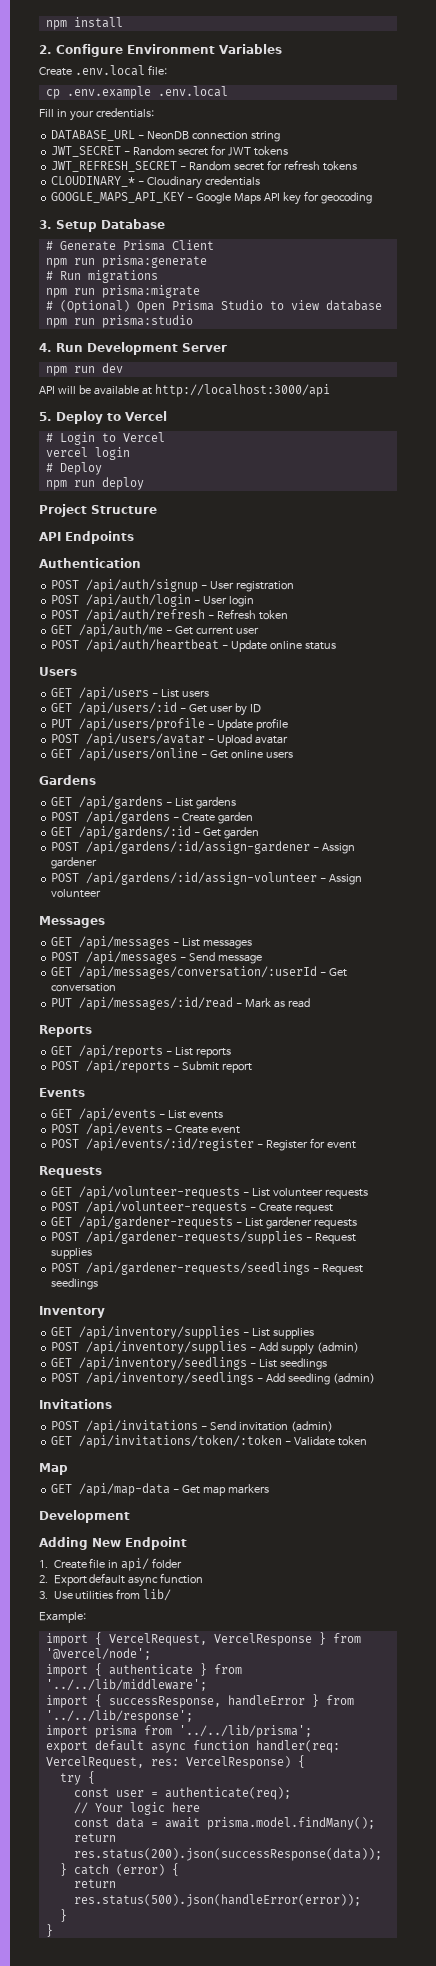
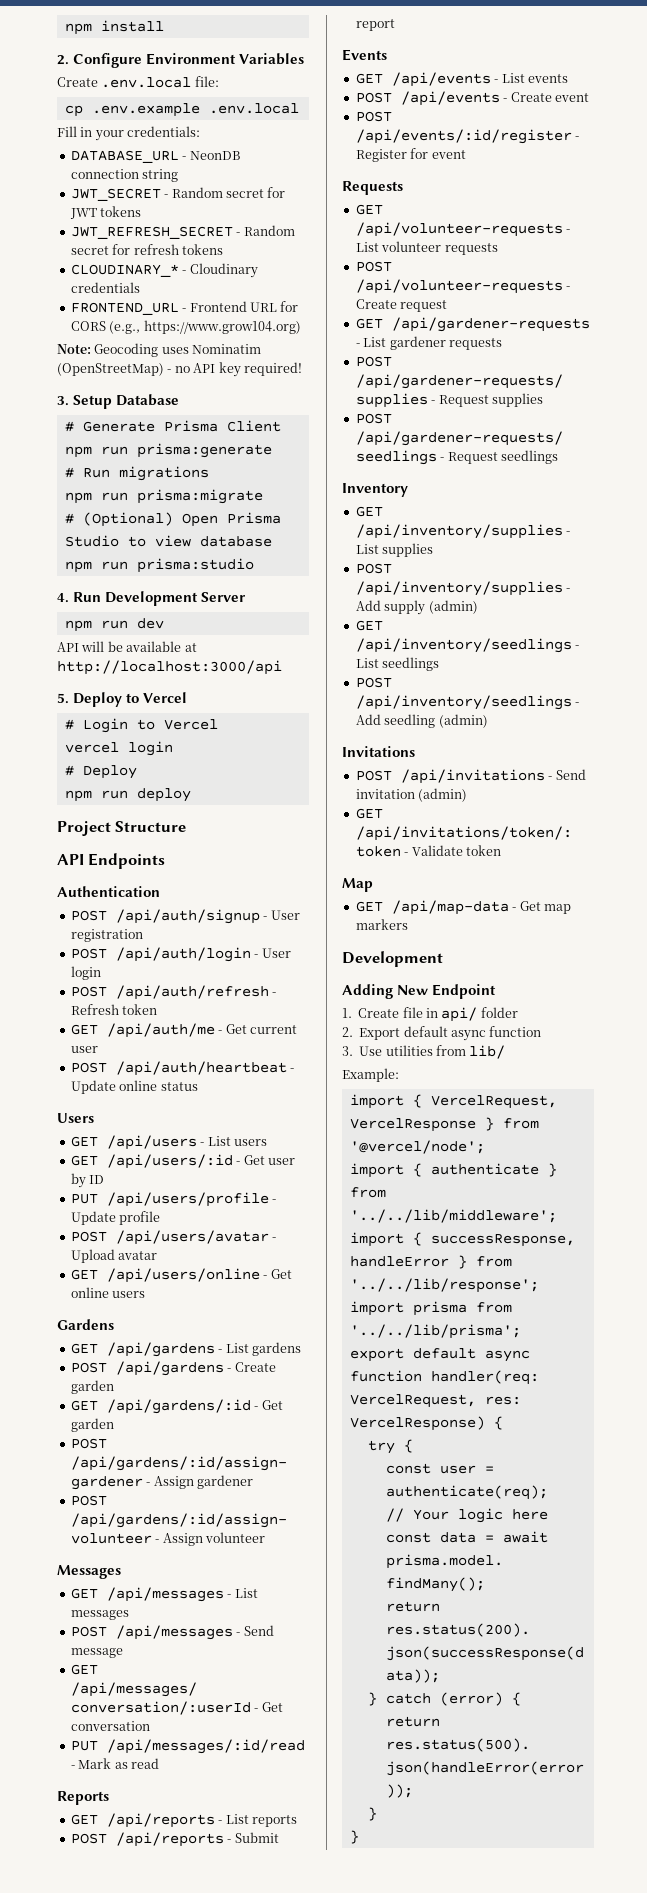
[51,191,372,205] GOOGLE_MAPS_API_KEY - Google Maps API key for geocoding -> [70,301,299,315] [70,320,301,334] [57,343,262,357] [57,362,302,377] FRONTEND_URL - Frontend URL for CORS (e.g., https://www.grow104.org) // Note: Geocoding uses Nominatim (OpenStreetMap) - no API key required!

